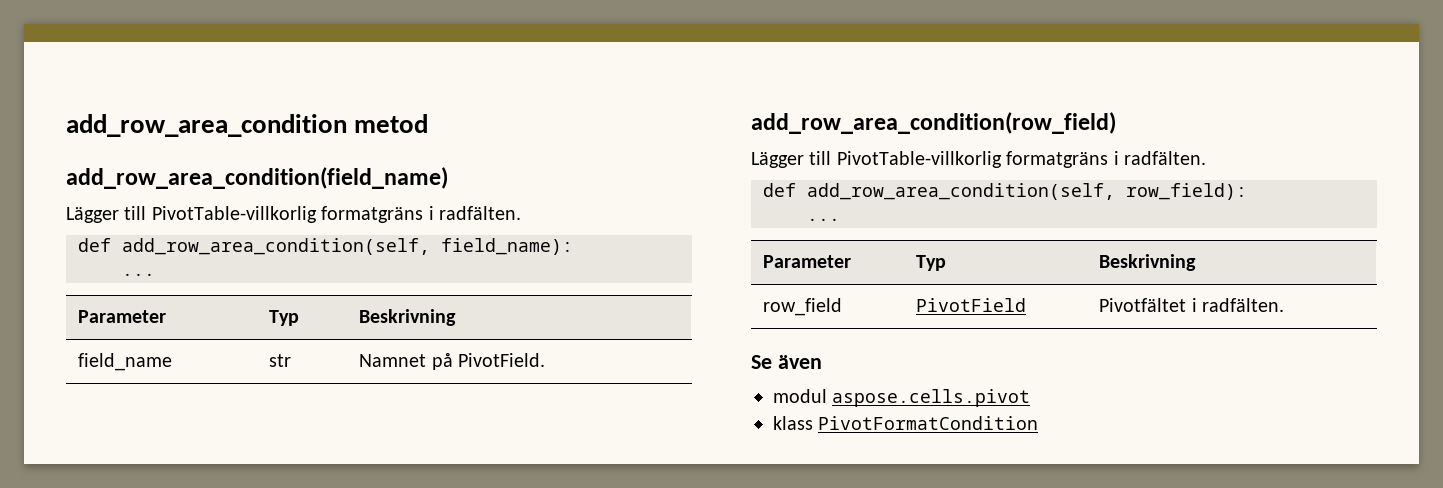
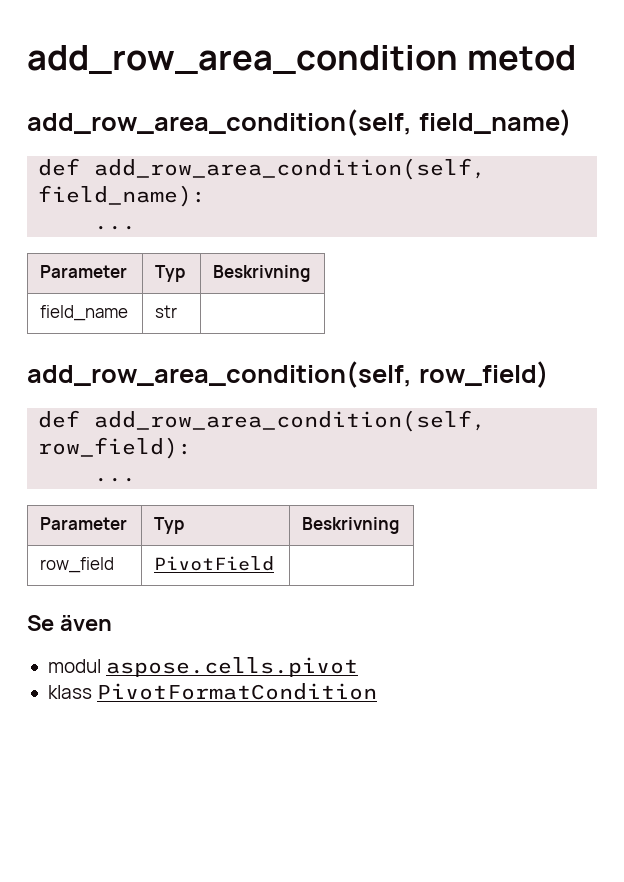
[66,167,448,189] [66,206,521,223] add_row_area_condition(field_name) // Lägger till PivotTable-villkorlig formatgräns i radfälten. -> [27,109,572,136] add_row_area_condition(self, field_name)
[359,353,546,370] [751,112,1116,134] [751,151,1206,168] Namnet på PivotField. // add_row_area_condition(row_field) // Lägger till PivotTable-villkorlig formatgräns i radfälten. -> [27,361,549,388] // add_row_area_condition(self, row_field)
[1099,298,1285,312] Pivotfältet i radfälten. -> (275, 563) none

